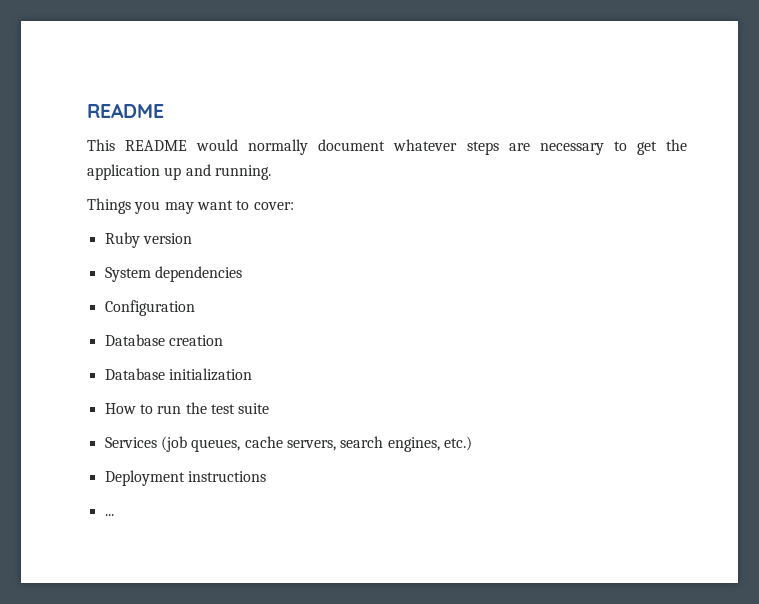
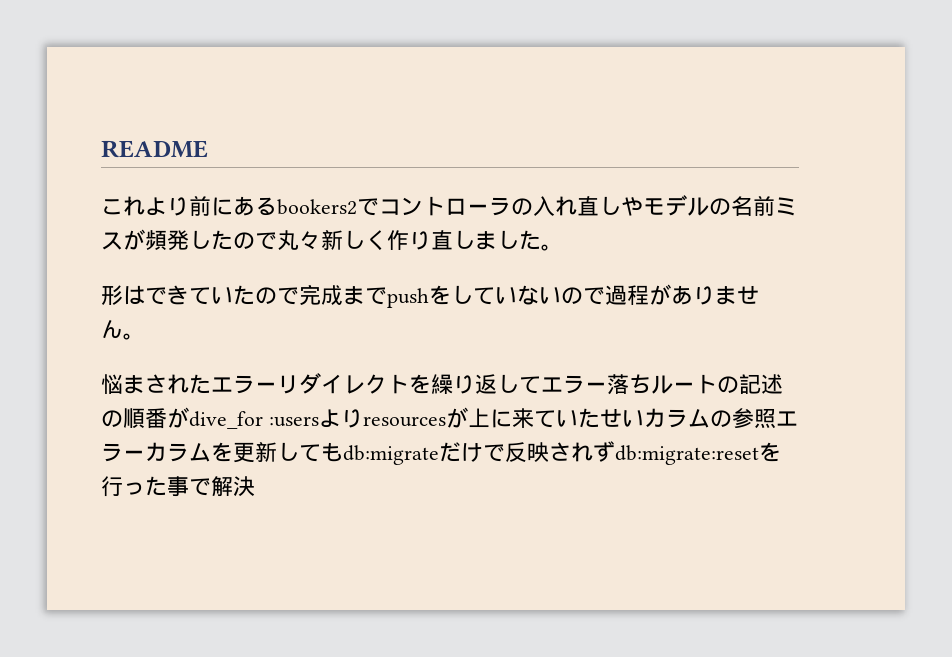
[87,139,688,155] [87,164,271,180] [87,198,294,214] [104,232,192,248] [104,266,242,282] [104,300,195,316] [104,334,223,346] [104,368,252,381] [104,402,270,414] [104,436,472,452] [104,470,266,486] [104,514,114,516] This README would normally document whatever steps are necessary to get the application up and running. // Things you may want to cover: // Ruby version // System dependencies // Configuration // Database creation // Database initialization // How to run the test suite // Services (job queues, cache servers, search engines, etc.) // Deployment instructions // ... -> [101,195,797,216] [101,229,563,251] [101,284,759,308] [101,319,145,340] [101,373,783,395] [101,407,798,429] [101,441,781,465] [101,476,255,497] これより前にあるbookers2でコントローラの入れ直しやモデルの名前ミスが頻発したので丸々新しく作り直しました。 // 形はできていたので完成までpushをしていないので過程がありません。 // 悩まされたエラーリダイレクトを繰り返してエラー落ちルートの記述の順番がdive_for :usersよりresourcesが上に来ていたせいカラムの参照エラーカラムを更新してもdb:migrateだけで反映されずdb:migrate:resetを行った事で解決

